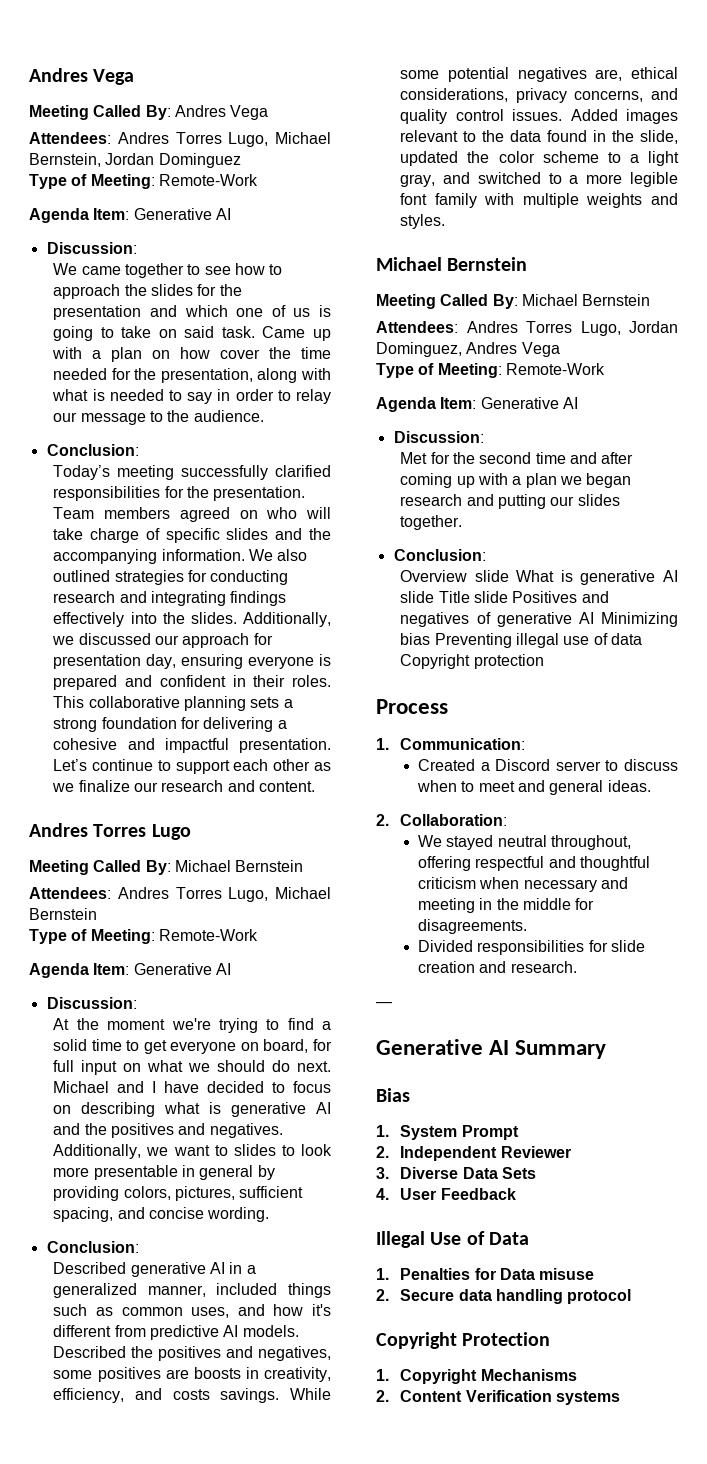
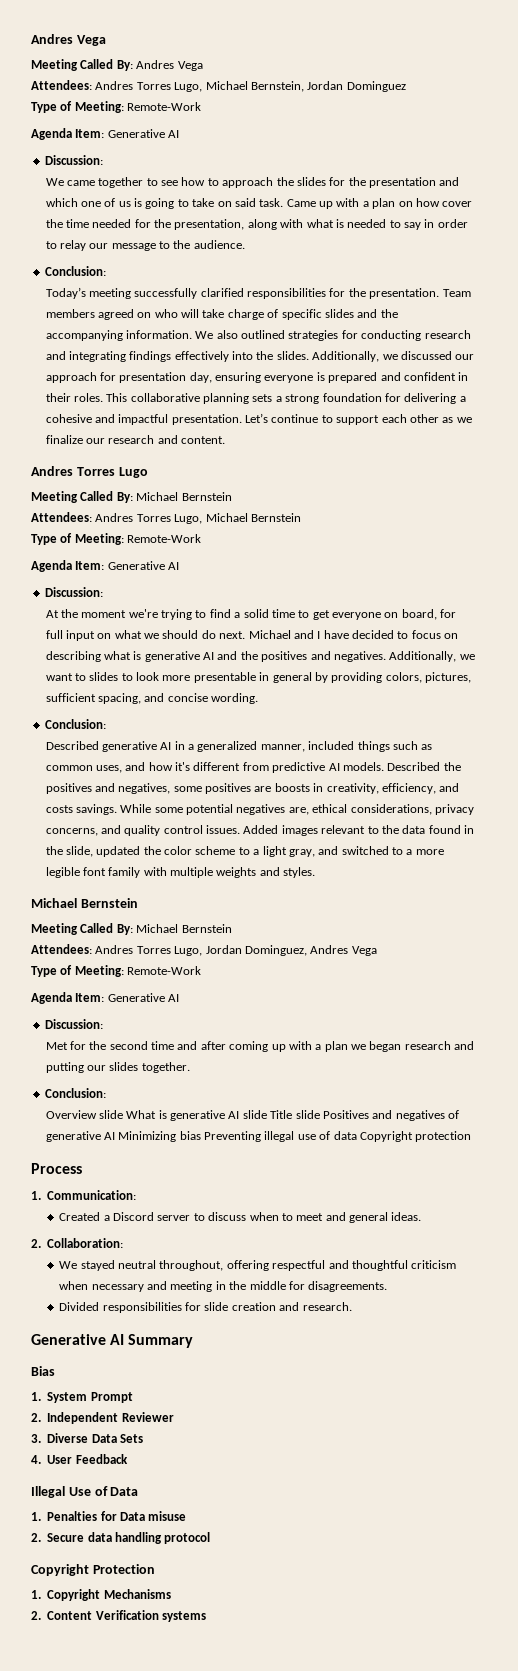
[376,1002,392,1007] // — -> (352, 1306) none

